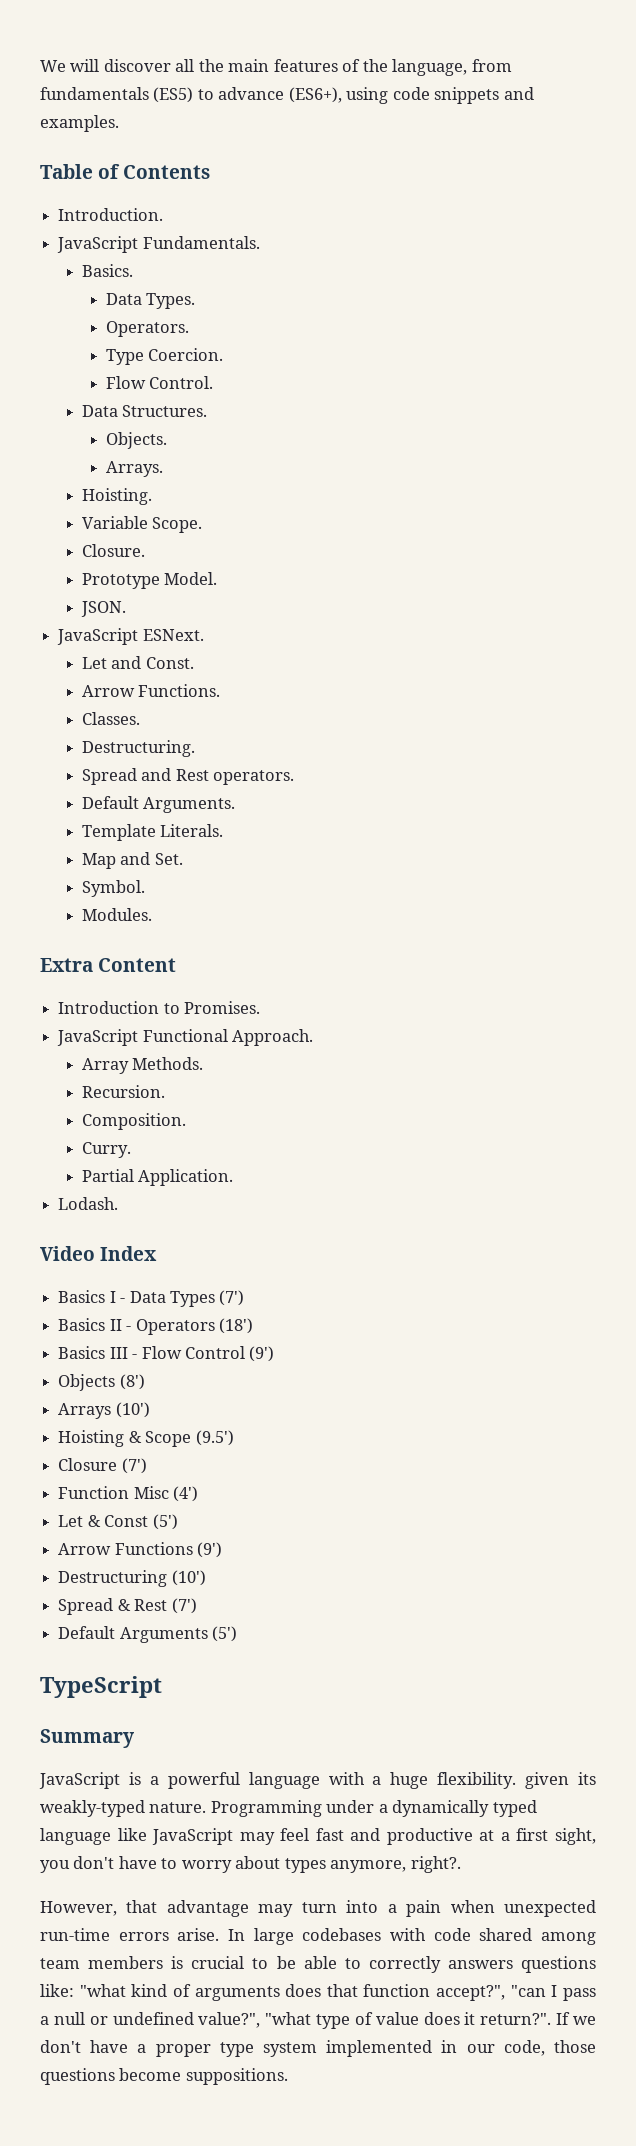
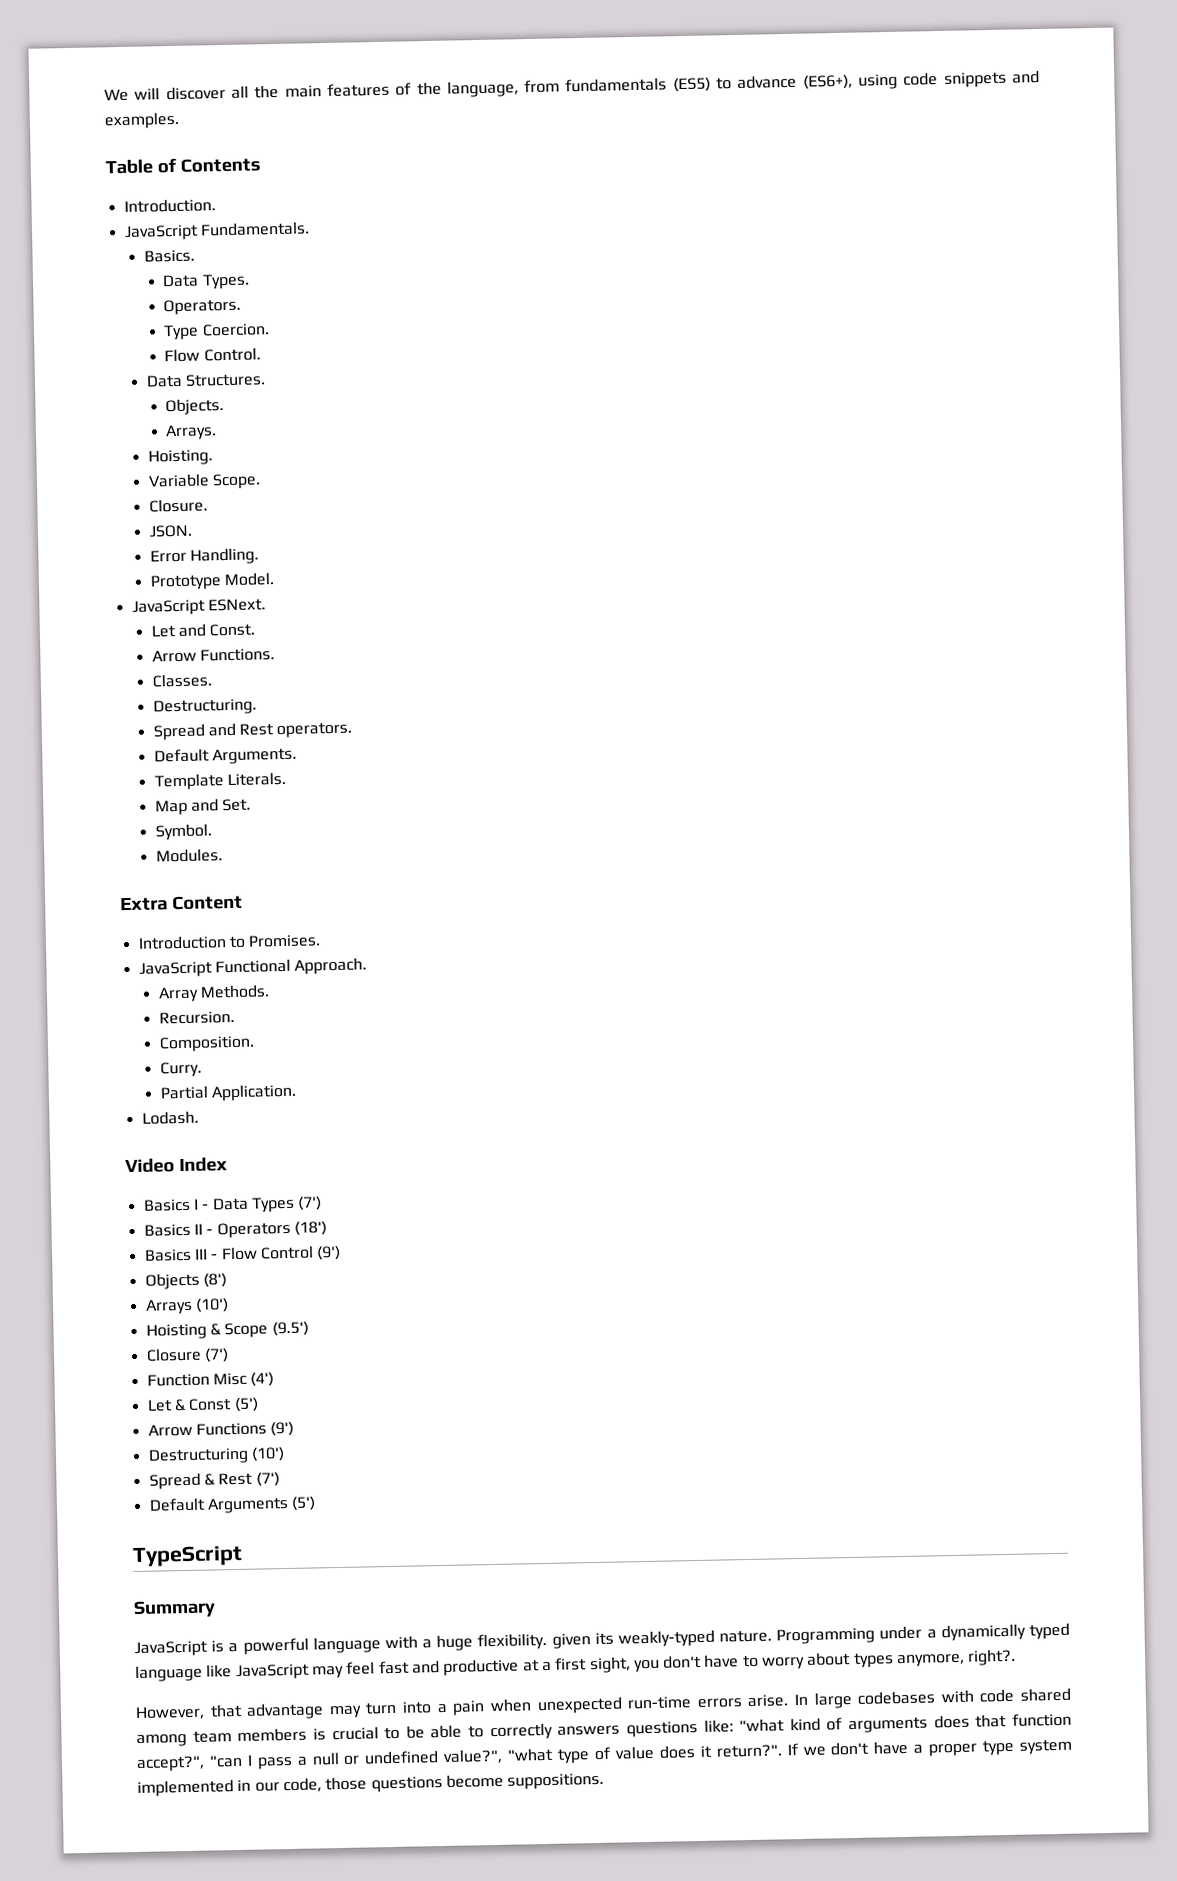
(146, 550) none -> [148,524,193,538] [149,547,259,565] // JSON. // Error Handling.
[81,601,127,617] // JSON. -> (274, 579) none

